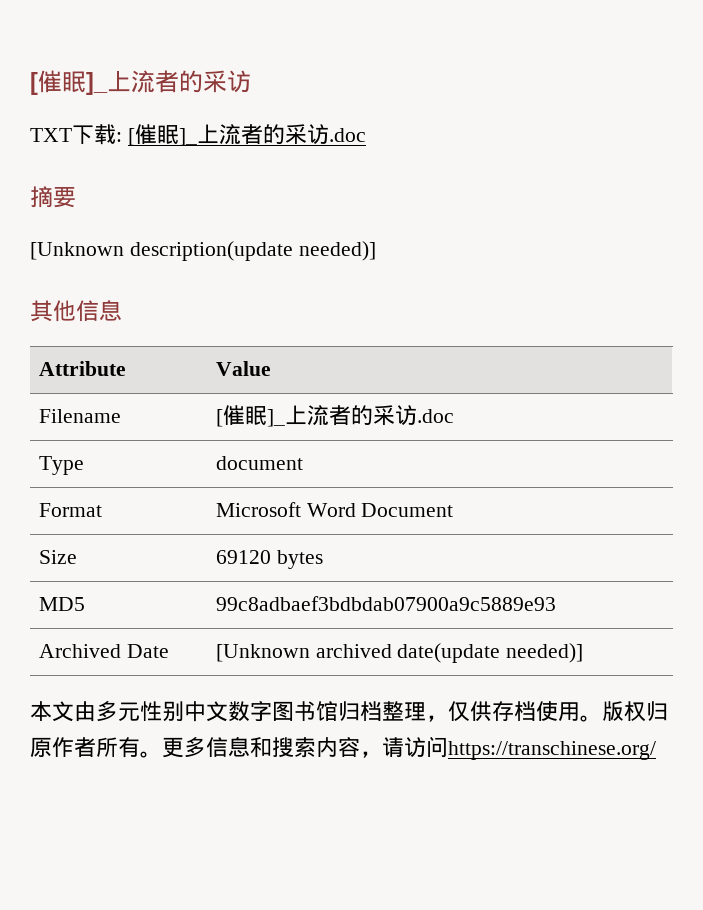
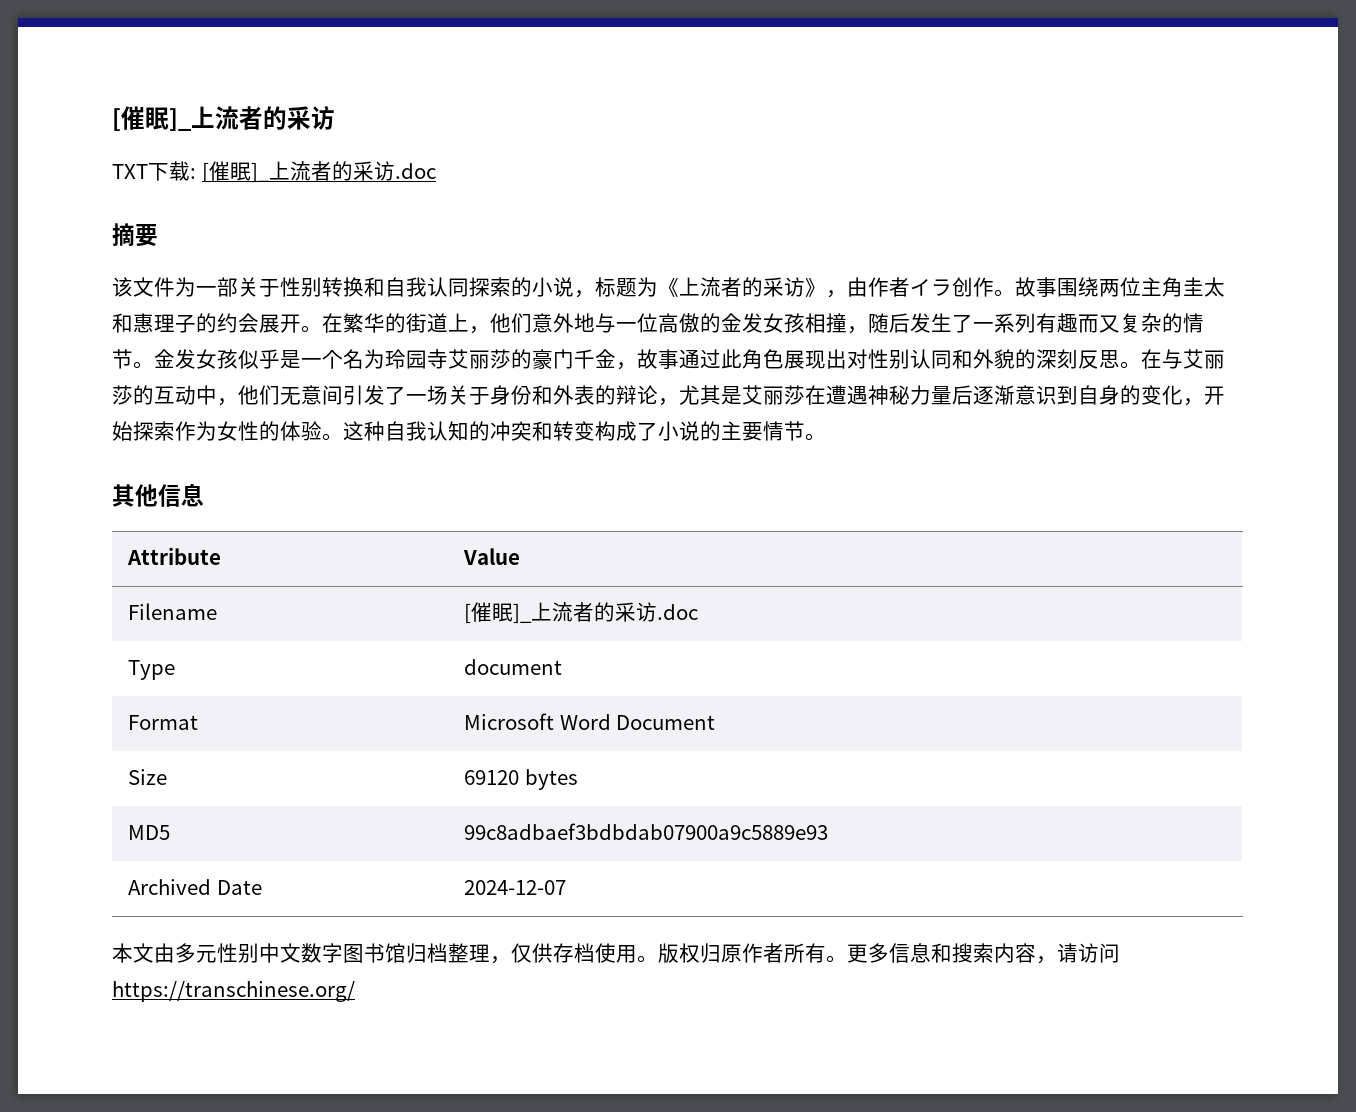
[30,241,376,261] [Unknown description(update needed)] -> [112,277,1225,298] [112,313,1204,334] [112,349,1225,370] [112,385,1225,406] [112,421,826,441] 该文件为一部关于性别转换和自我认同探索的小说，标题为《上流者的采访》，由作者イラ创作。故事围绕两位主角圭太和惠理子的约会展开。在繁华的街道上，他们意外地与一位高傲的金发女孩相撞，随后发生了一系列有趣而又复杂的情节。金发女孩似乎是一个名为玲园寺艾丽莎的豪门千金，故事通过此角色展现出对性别认同和外貌的深刻反思。在与艾丽莎的互动中，他们无意间引发了一场关于身份和外表的辩论，尤其是艾丽莎在遭遇神秘力量后逐渐意识到自身的变化，开始探索作为女性的体验。这种自我认知的冲突和转变构成了小说的主要情节。
[215,643,584,663] [Unknown archived date(update needed)] -> [464,880,567,895] 2024-12-07

